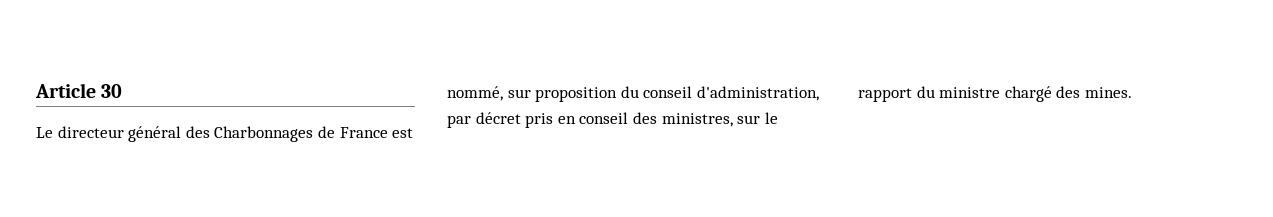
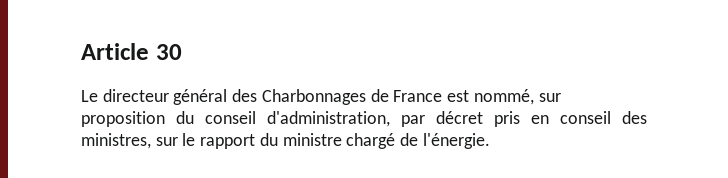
[1056,86,1132,98] des mines. -> [400,133,490,149] de l'énergie.

